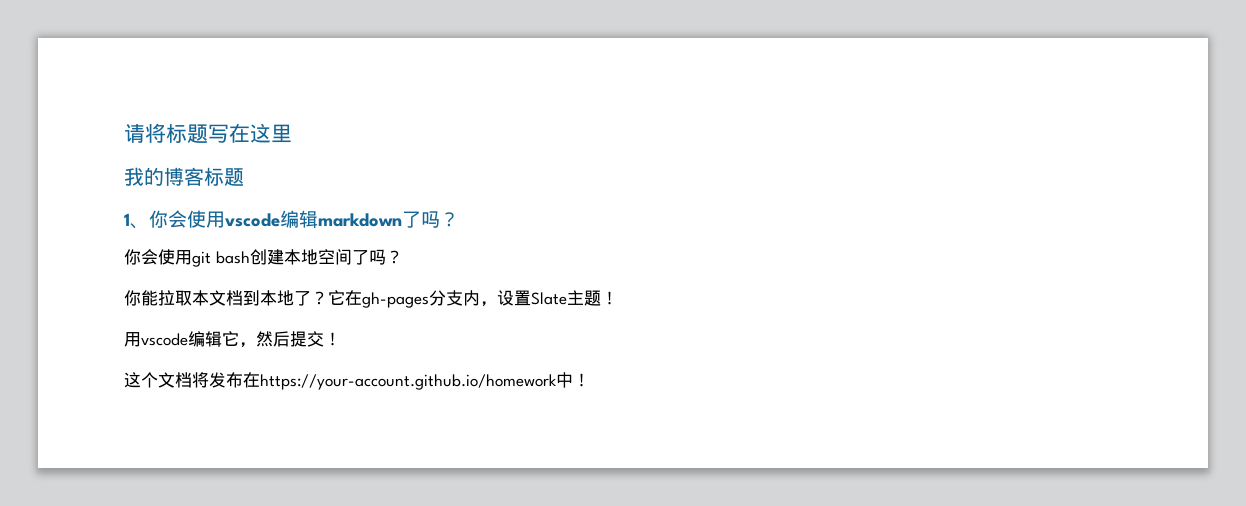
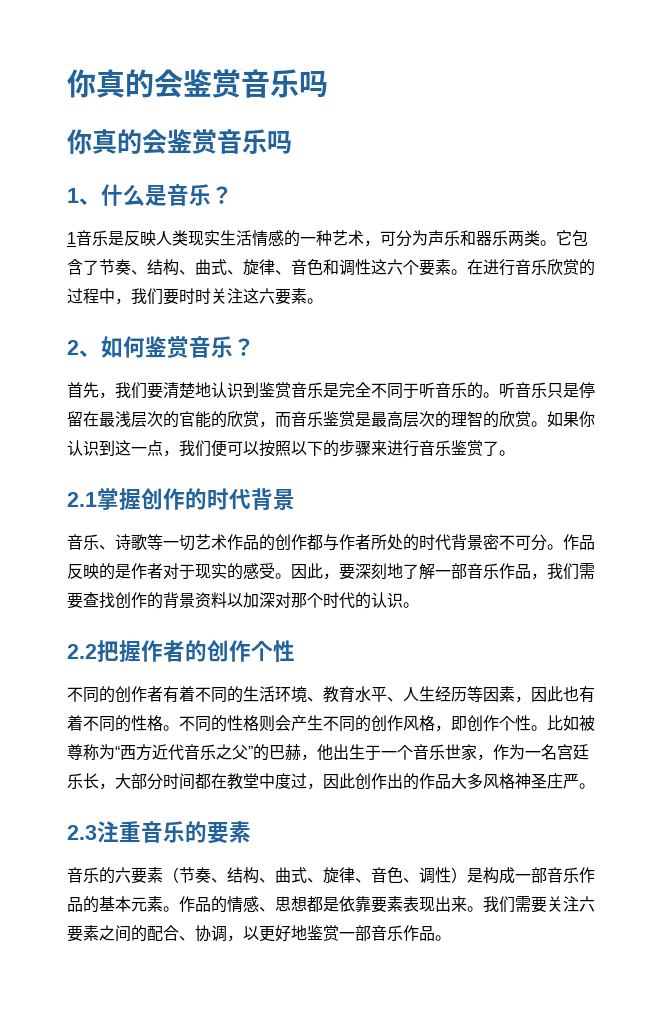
[124,123,292,144] [124,167,244,186] [124,210,459,229] [124,249,403,267] [124,290,618,308] [124,331,341,348] [124,372,590,390] 请将标题写在这里 // 我的博客标题 // 1、你会使用vscode编辑markdown了吗？ // 你会使用git bash创建本地空间了吗？ // 你能拉取本文档到本地了？它在gh-pages分支内，设置Slate主题！ // 用vscode编辑它，然后提交！ // 这个文档将发布在https://your-account.github.io/homework中！ -> [67,69,328,98] [67,129,292,155] [67,184,233,206] [67,230,588,247] [67,259,595,276] [67,288,323,305] [67,336,255,358] [67,382,595,399] [67,411,595,428] [67,440,515,457] [67,488,295,511] [67,534,595,551] [67,563,595,580] [67,592,419,609] [67,640,295,662] [67,686,595,703] [67,715,595,732] [67,744,589,761] [67,773,595,790] [67,821,251,844] [67,867,595,884] [67,896,595,913] [67,925,451,942] 你真的会鉴赏音乐吗 // 你真的会鉴赏音乐吗 // 1、什么是音乐？ // 1音乐是反映人类现实生活情感的一种艺术，可分为声乐和器乐两类。它包含了节奏、结构、曲式、旋律、音色和调性这六个要素。在进行音乐欣赏的过程中，我们要时时关注这六要素。 // 2、如何鉴赏音乐？ // 首先，我们要清楚地认识到鉴赏音乐是完全不同于听音乐的。听音乐只是停留在最浅层次的官能的欣赏，而音乐鉴赏是最高层次的理智的欣赏。如果你认识到这一点，我们便可以按照以下的步骤来进行音乐鉴赏了。 // 2.1掌握创作的时代背景 // 音乐、诗歌等一切艺术作品的创作都与作者所处的时代背景密不可分。作品反映的是作者对于现实的感受。因此，要深刻地了解一部音乐作品，我们需要查找创作的背景资料以加深对那个时代的认识。 // 2.2把握作者的创作个性 // 不同的创作者有着不同的生活环境、教育水平、人生经历等因素，因此也有着不同的性格。不同的性格则会产生不同的创作风格，即创作个性。比如被尊称为“西方近代音乐之父”的巴赫，他出生于一个音乐世家，作为一名宫廷乐长，大部分时间都在教堂中度过，因此创作出的作品大多风格神圣庄严。 // 2.3注重音乐的要素 // 音乐的六要素（节奏、结构、曲式、旋律、音色、调性）是构成一部音乐作品的基本元素。作品的情感、思想都是依靠要素表现出来。我们需要关注六要素之间的配合、协调，以更好地鉴赏一部音乐作品。

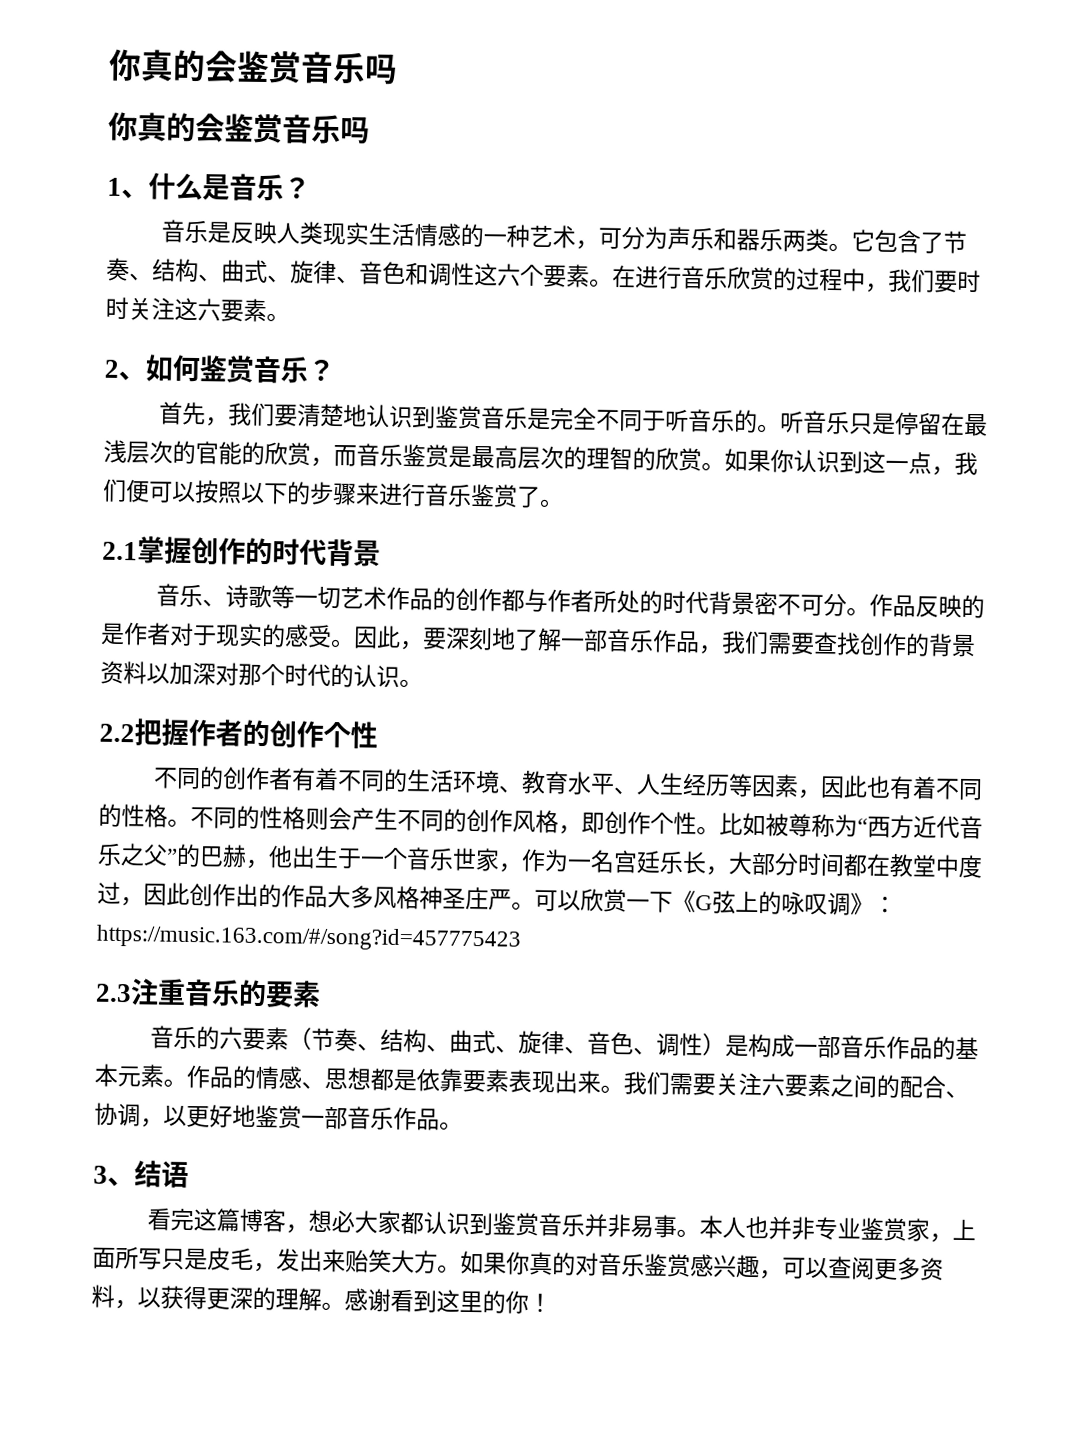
[67,232,76,244] 1 -> (311, 188) none
(595, 786) none -> [534,888,897,916] [96,924,521,952] 可以欣赏一下《G弦上的咏叹调》：https://music.163.com/#/song?id=457775423
(451, 938) none -> [93,1160,189,1189] [146,1207,976,1243] [92,1245,944,1281] [91,1284,552,1314] // 3、结语 // 看完这篇博客，想必大家都认识到鉴赏音乐并非易事。本人也并非专业鉴赏家，上面所写只是皮毛，发出来贻笑大方。如果你真的对音乐鉴赏感兴趣，可以查阅更多资料，以获得更深的理解。感谢看到这里的你！

